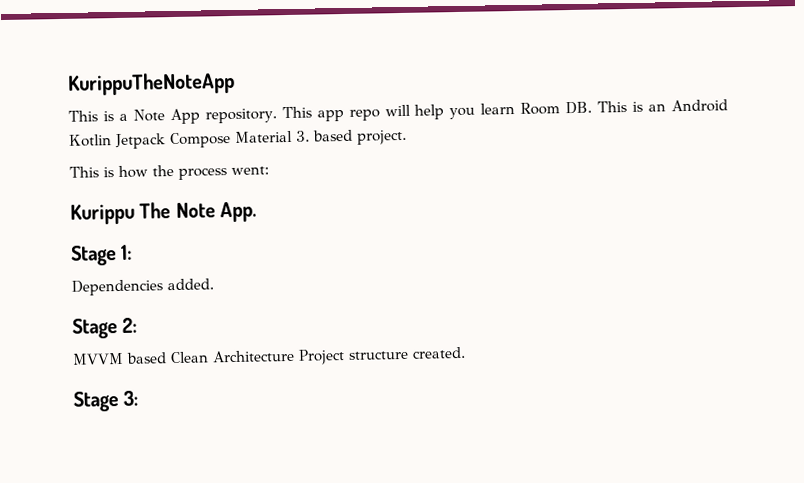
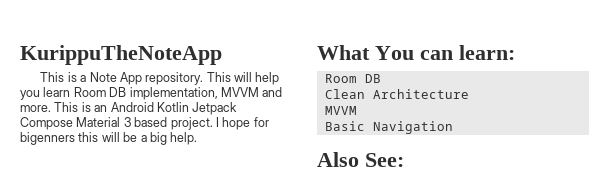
[316,109,380,122] app repo -> (231, 77) none
[565,101,593,115] DB. -> [109,87,283,100] [20,105,51,112] DB implementation, MVVM and more.
[296,130,310,142] 3. -> [123,117,131,127] 3
[69,165,269,180] [70,201,258,225] [71,244,133,266] [71,278,214,296] [72,317,138,339] [72,346,466,365] [73,390,139,412] // This is how the process went: // Kurippu The Note App. // Stage 1: // Dependencies added. // Stage 2: // MVVM based Clean Architecture Project structure created. // Stage 3: -> [215,117,269,130] [20,132,198,145] [317,45,515,60] [324,74,381,83] [324,89,469,99] [324,106,357,115] [324,121,453,134] [317,152,404,167] I hope for bigenners this will be a big help. // What You can learn: // Room DB // Clean Architecture // MVVM // Basic Navigation // Also See:

